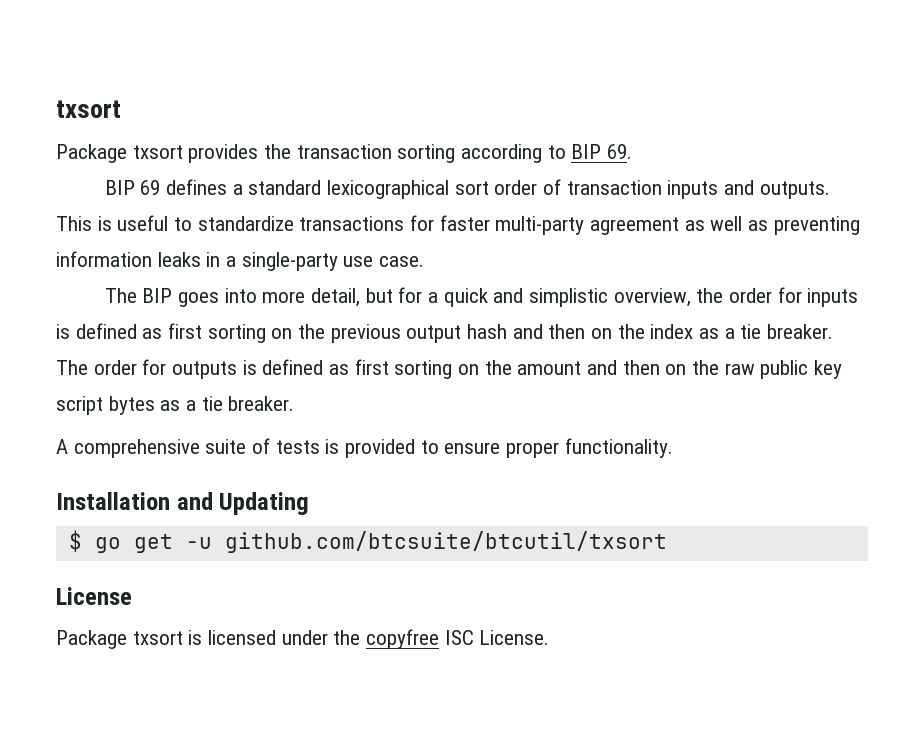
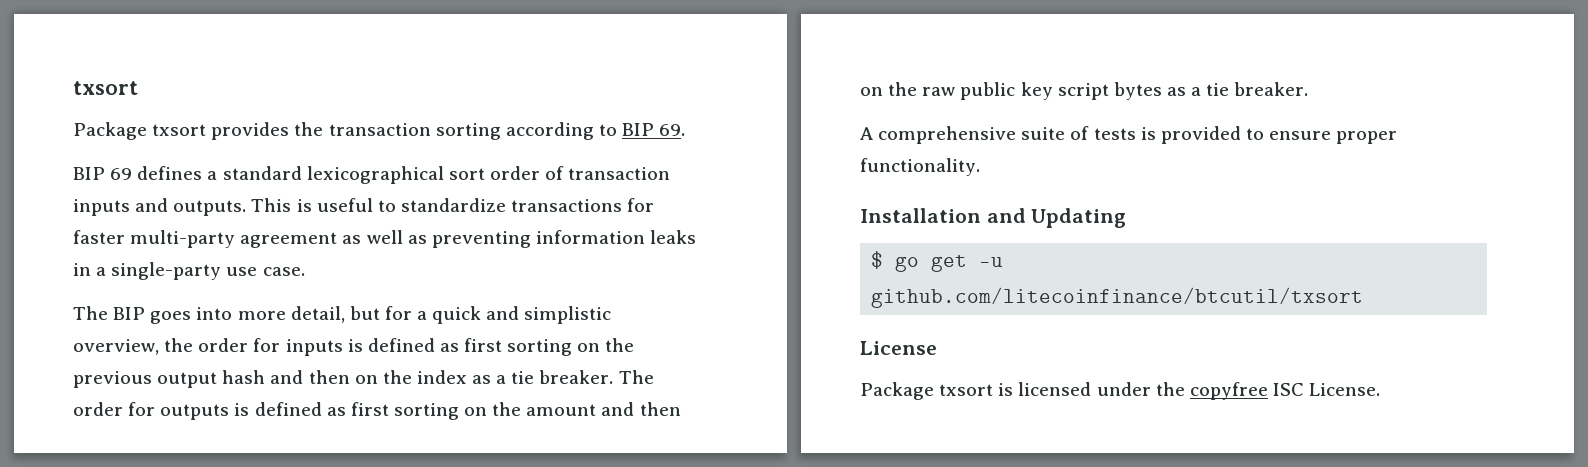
[224,531,667,553] github.com/btcsuite/btcutil/txsort -> [871,287,1364,308] github.com/litecoinfinance/btcutil/txsort

